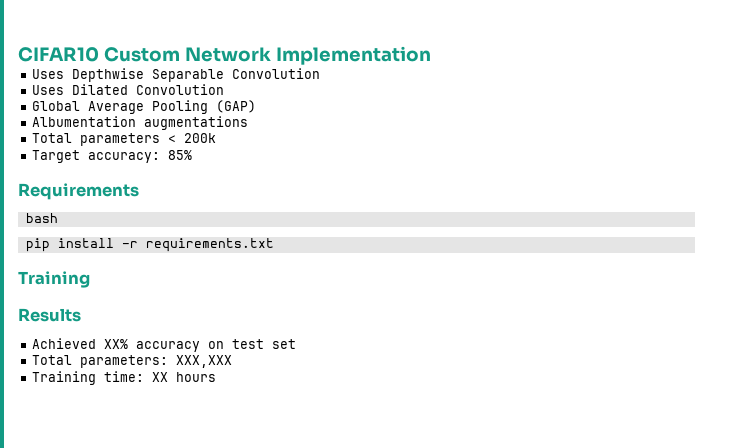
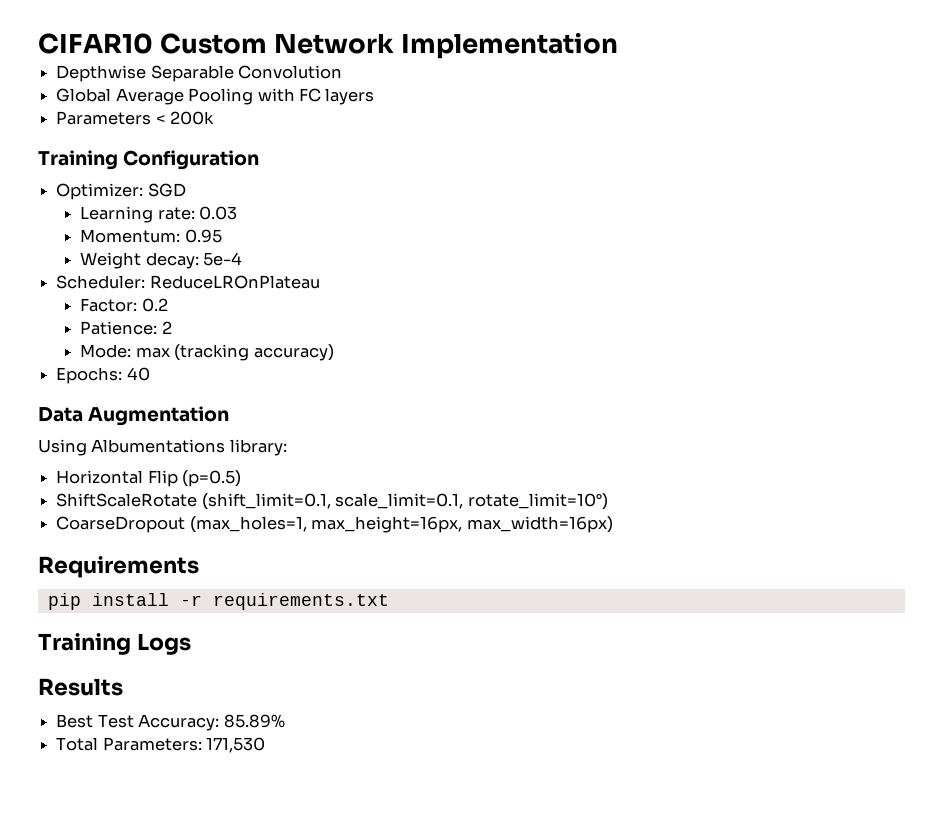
[32,69,65,79] Uses -> (619, 46) none
[32,84,225,95] // Uses Dilated Convolution -> (343, 72) none
[216,100,257,113] [32,116,249,130] [32,133,217,146] [32,150,193,163] (GAP) // Albumentation augmentations // Total parameters < 200k // Target accuracy: 85% -> [257,88,375,105] [56,111,215,125] [38,150,260,170] [56,183,186,200] [80,206,238,223] [80,229,222,243] [80,252,243,269] [56,275,320,289] [80,298,168,312] [80,321,172,335] [80,344,334,361] [56,367,150,384] [38,406,230,426] [38,439,287,456] [56,470,242,487] [56,493,608,510] [56,516,613,533] with FC layers // Parameters < 200k // Training Configuration // Optimizer: SGD // Learning rate: 0.03 // Momentum: 0.95 // Weight decay: 5e-4 // Scheduler: ReduceLROnPlateau // Factor: 0.2 // Patience: 2 // Mode: max (tracking accuracy) // Epochs: 40 // Data Augmentation // Using Albumentations library: // Horizontal Flip (p=0.5) // ShiftScaleRotate (shift_limit=0.1, scale_limit=0.1, rotate_limit=10°) // CoarseDropout (max_holes=1, max_height=16px, max_width=16px)
[25,213,58,223] // bash -> (199, 567) none
(90, 279) none -> [136,633,191,655] Logs
[32,338,297,352] [32,355,233,368] [32,371,217,385] Achieved XX% accuracy on test set // Total parameters: XXX,XXX // Training time: XX hours -> [56,714,285,731] [56,737,266,753] Best Test Accuracy: 85.89% // Total Parameters: 171,530

